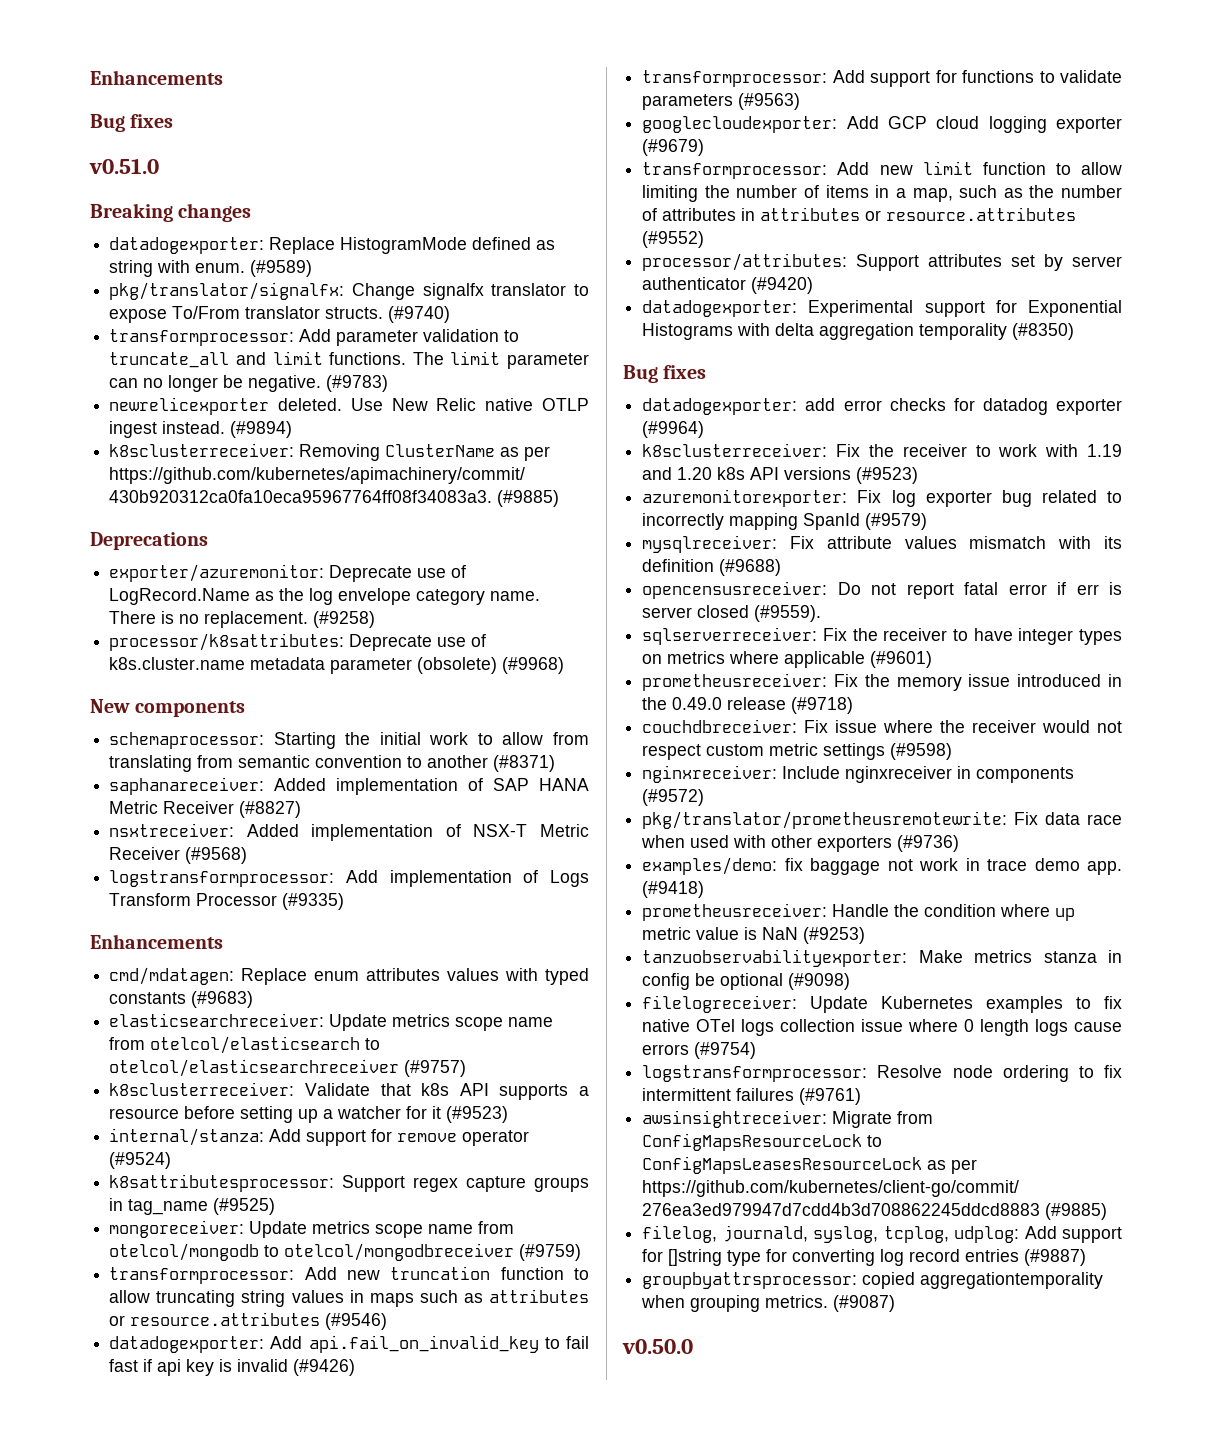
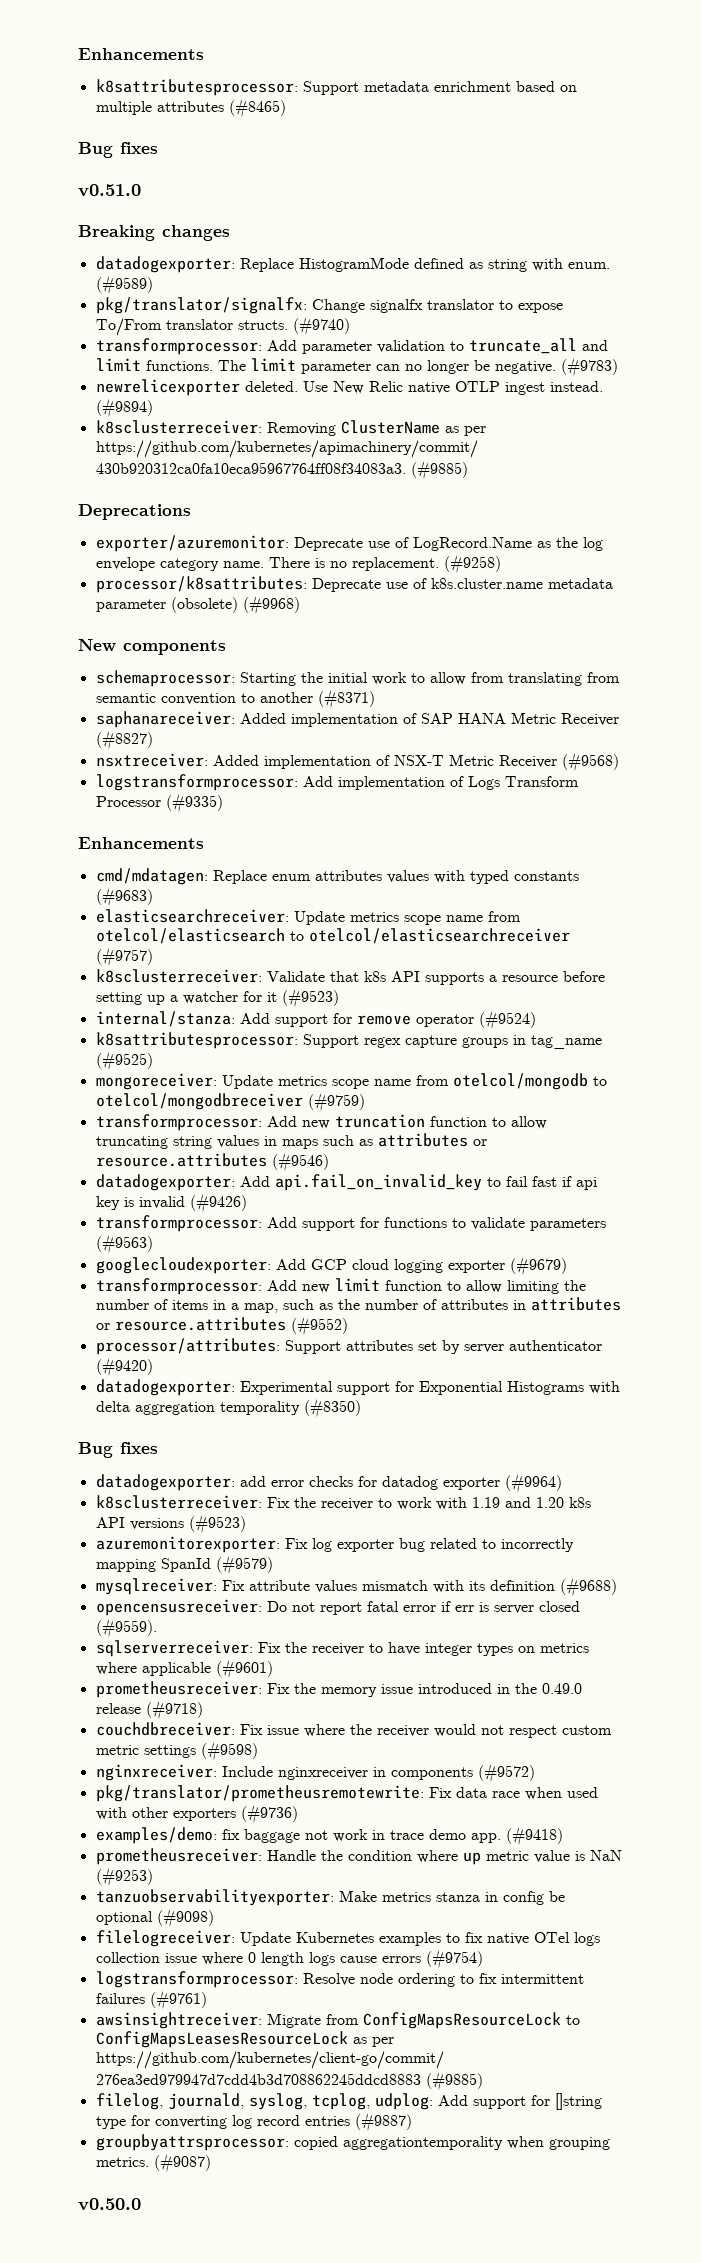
[90,70,223,85] Enhancements -> [78,48,204,60] [95,79,577,96] [95,98,286,118] Enhancements // k8sattributesprocessor: Support metadata enrichment based on multiple attributes (#8465)

